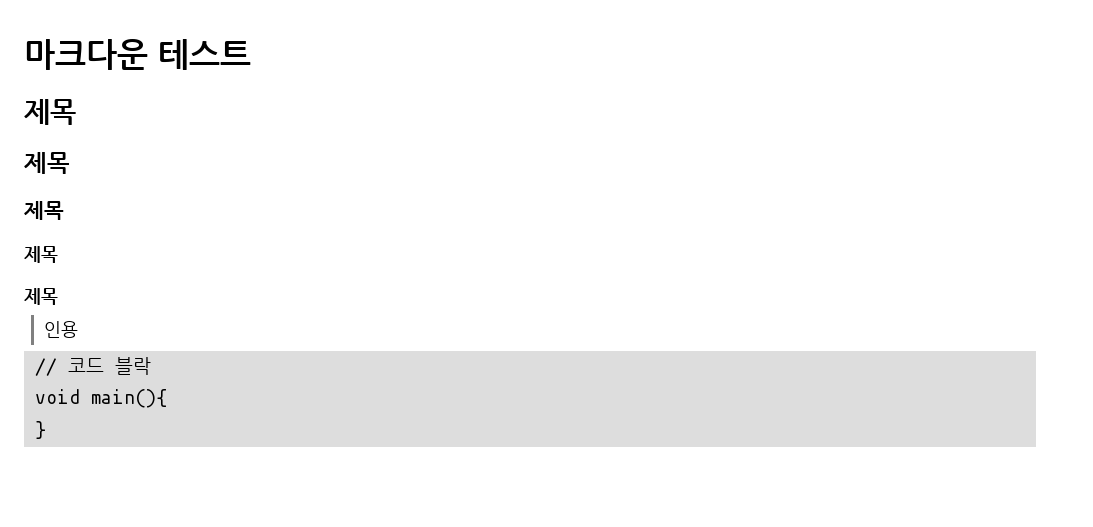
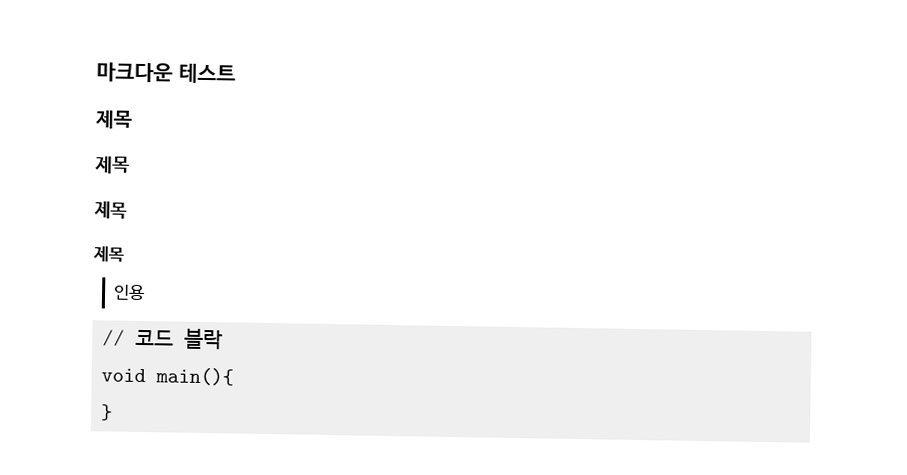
[24,288,58,305] // 제목 -> (125, 254) none

